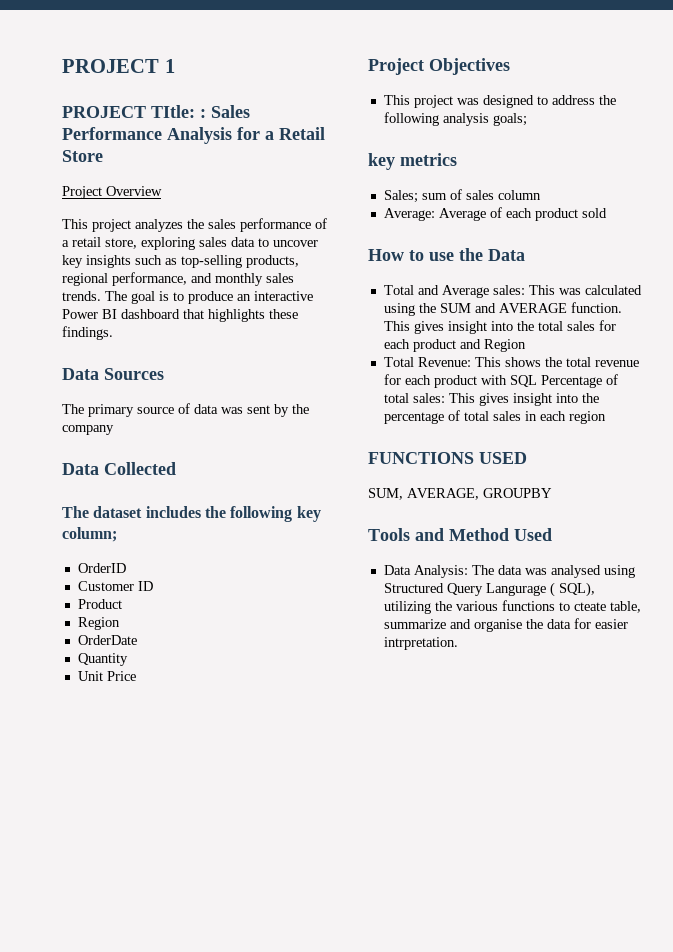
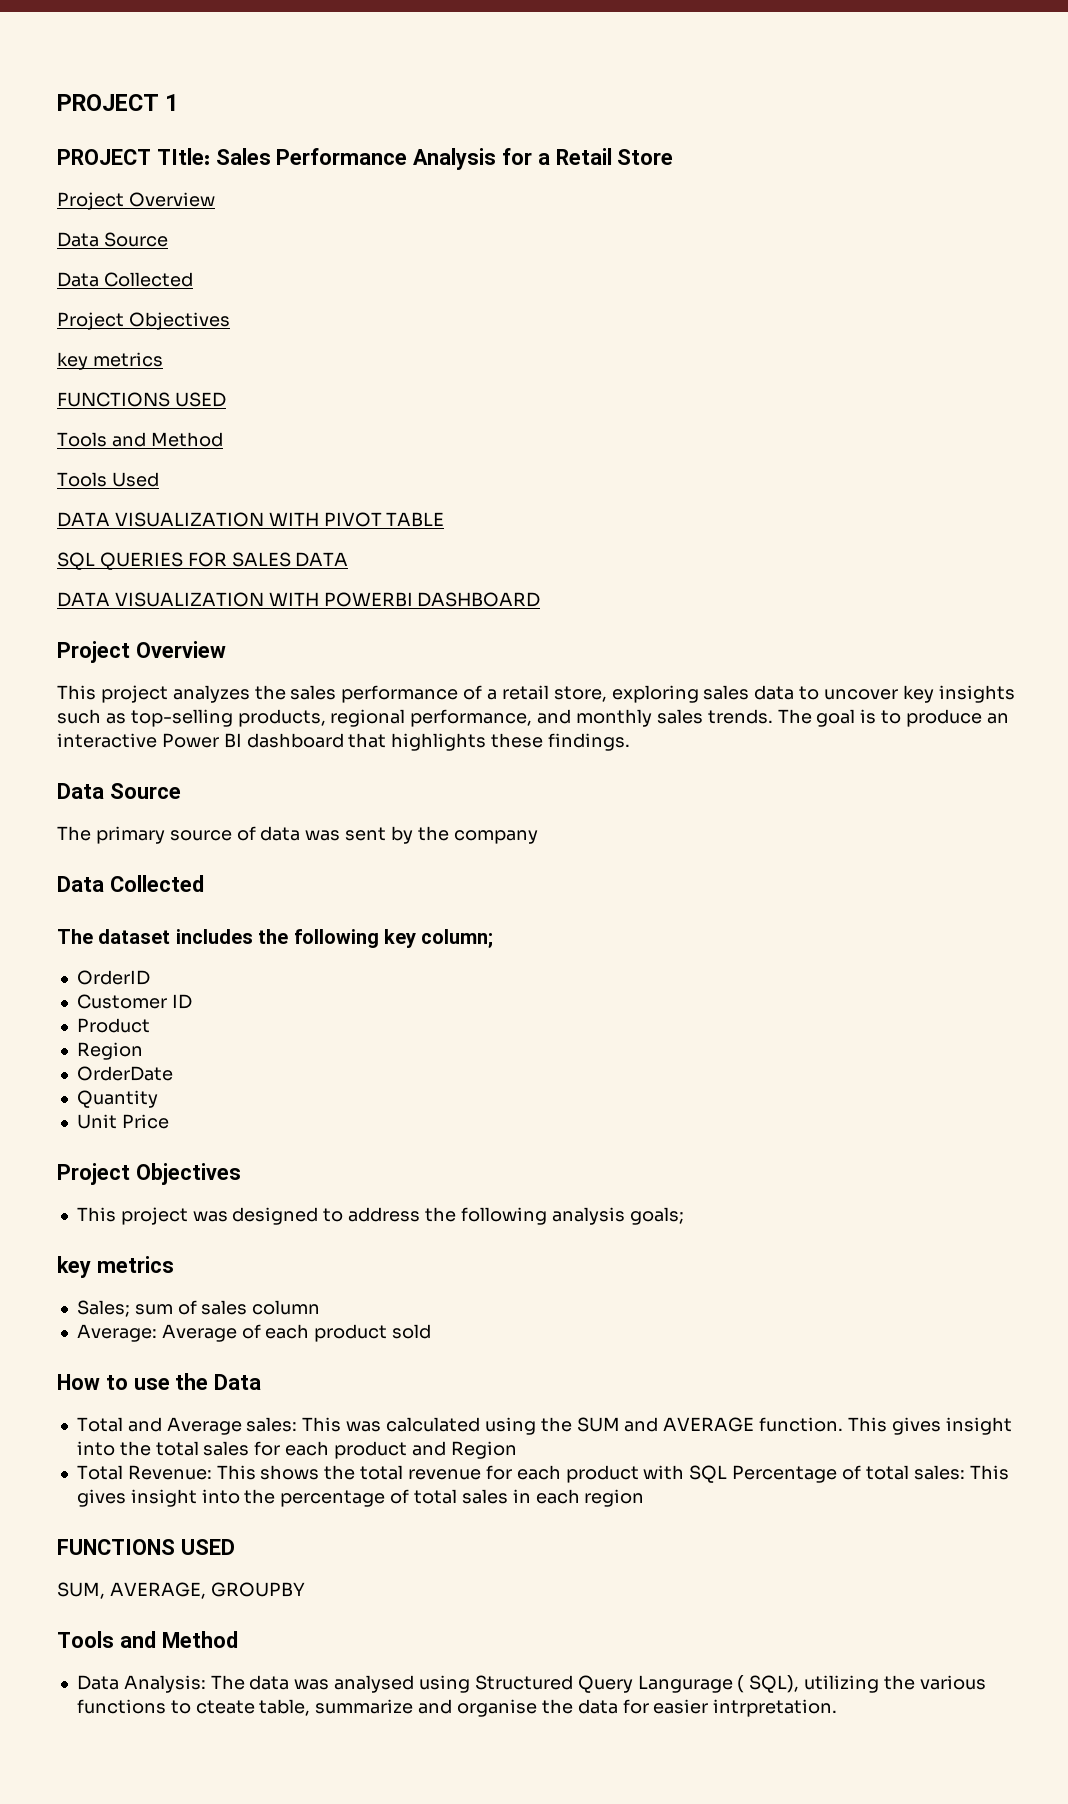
[200,109,206,118] : -> (210, 156) none
(162, 191) none -> [57,232,168,247] [57,272,193,287] [57,312,230,330] [57,352,163,370] [57,392,226,407] [57,432,223,447] [57,472,159,487] [57,512,445,527] [57,552,349,570] [57,592,541,607] [57,641,226,663] // Data Source // Data Collected // Project Objectives // key metrics // FUNCTIONS USED // Tools and Method // Tools Used // DATA VISUALIZATION WITH PIVOT TABLE // SQL QUERIES FOR SALES DATA // DATA VISUALIZATION WITH POWERBI DASHBOARD // Project Overview
[104,368,164,380] Sources -> [109,783,181,799] Source
[514,528,552,541] Used -> (238, 1639) none

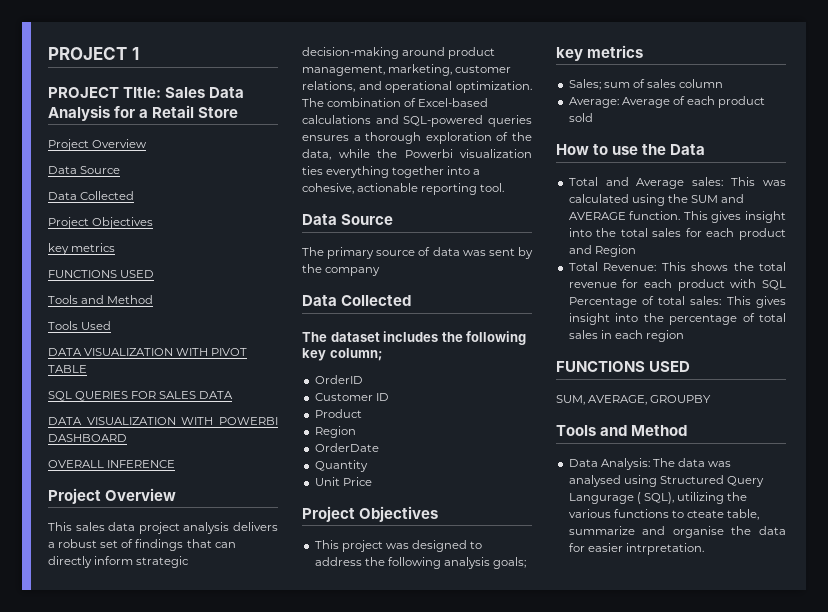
[276,148,408,165] Performance -> [209,87,245,98] Data
(541, 599) none -> [48,460,176,468] // OVERALL INFERENCE
[100,685,1015,703] [57,709,1009,727] [57,733,631,751] project analyzes the sales performance of a retail store, exploring sales data to uncover key insights such as top-selling products, regional performance, and monthly sales trends. The goal is to produce an interactive Power BI dashboard that highlights these findings. -> [75,522,278,534] [48,539,236,551] [48,556,190,568] [302,47,496,59] [302,64,512,76] [302,81,532,93] [302,98,489,107] [302,115,532,127] [302,132,532,144] [302,149,532,160] [302,166,481,178] [302,183,505,195] sales data project analysis delivers a robust set of findings that can directly inform strategic decision-making around product management, marketing, customer relations, and operational optimization. The combination of Excel-based calculations and SQL-powered queries ensures a thorough exploration of the data, while the Powerbi visualization ties everything together into a cohesive, actionable reporting tool.

